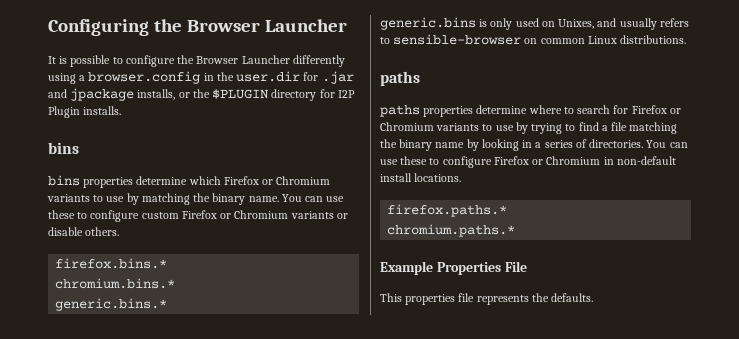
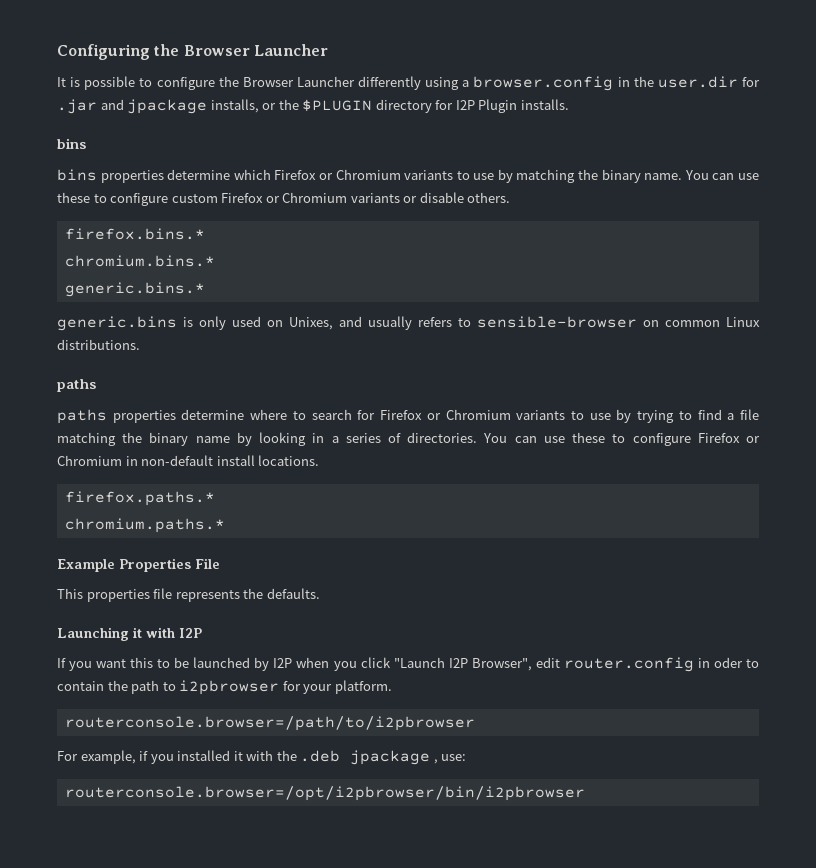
(594, 297) none -> [57,627,202,641] [57,657,760,672] [57,680,392,695] [64,716,475,731] [57,750,467,765] [64,786,585,801] // Launching it with I2P // If you want this to be launched by I2P when you click "Launch I2P Browser", edit router.config in oder to contain the path to i2pbrowser for your platform. // routerconsole.browser=/path/to/i2pbrowser // For example, if you installed it with the .deb jpackage , use: // routerconsole.browser=/opt/i2pbrowser/bin/i2pbrowser

